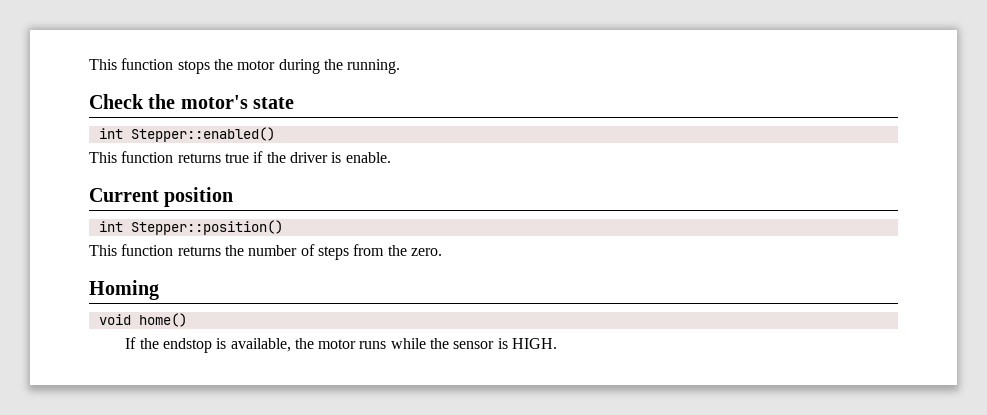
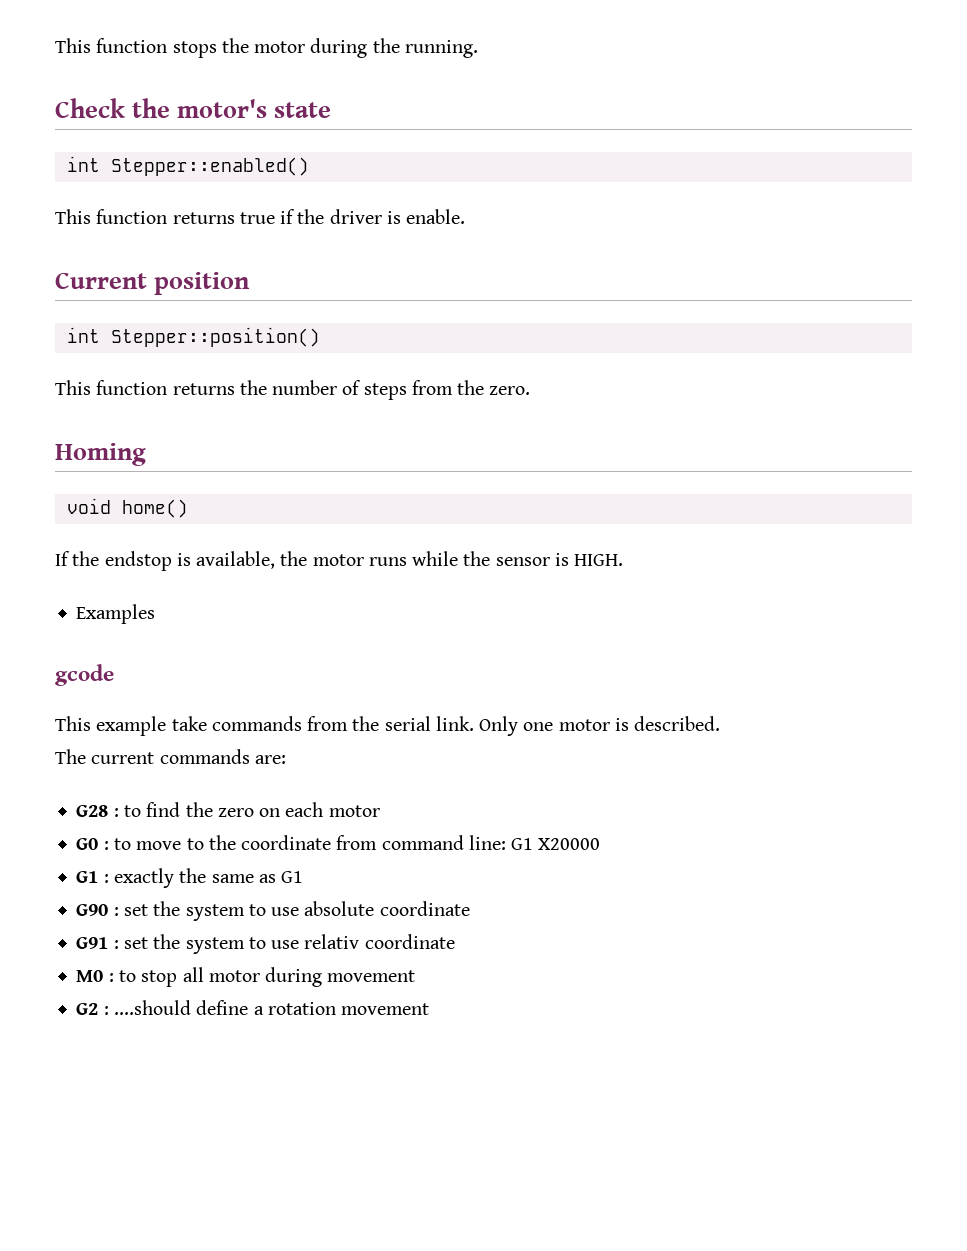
(558, 343) none -> [76,604,156,624] [55,664,114,686] [55,716,721,736] [55,749,286,764] [76,802,380,817] [76,835,601,850] [76,868,304,888] [76,901,470,921] [76,934,455,954] [76,967,416,987] [76,1000,430,1015] // Examples // gcode // This example take commands from the serial link. Only one motor is described. // The current commands are: // G28 : to find the zero on each motor // G0 : to move to the coordinate from command line: G1 X20000 // G1 : exactly the same as G1 // G90 : set the system to use absolute coordinate // G91 : set the system to use relativ coordinate // M0 : to stop all motor during movement // G2 : ....should define a rotation movement

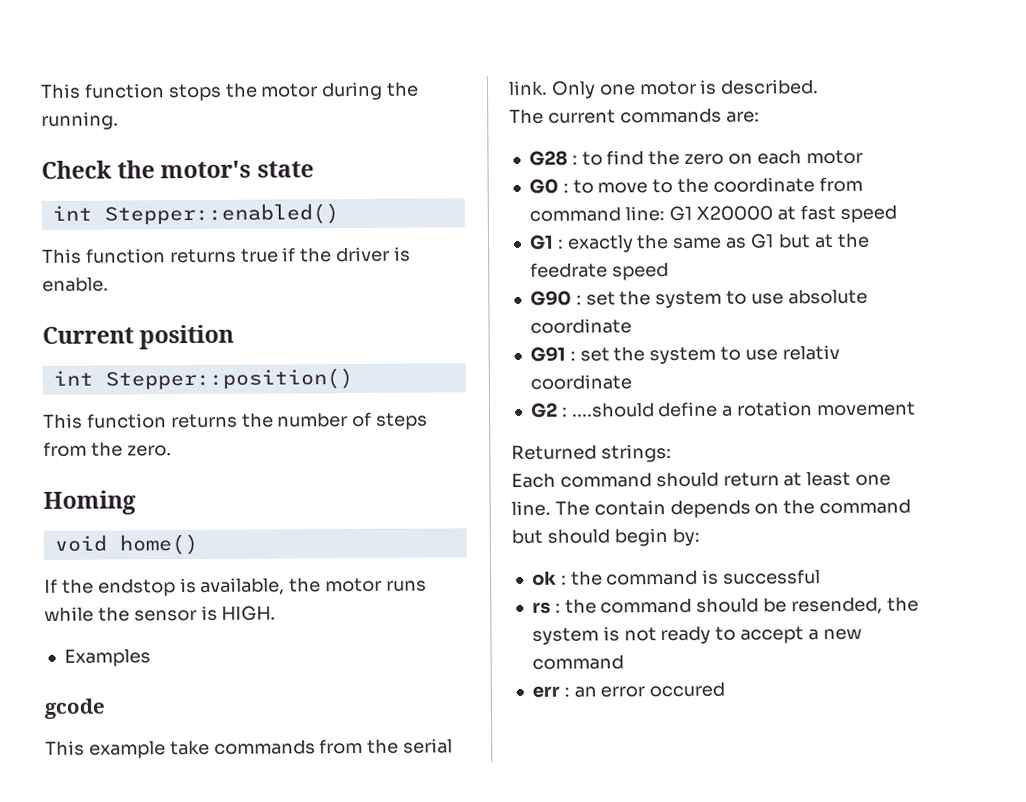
(601, 844) none -> [777,204,897,223] at fast speed
(304, 877) none -> [777,232,870,249] [529,262,669,281] but at the feedrate speed
[76,967,416,987] // M0 : to stop all motor during movement -> (632, 382) none
(430, 1009) none -> [511,444,672,463] [511,470,892,489] [511,498,912,519] [511,527,700,547] [531,569,822,586] [531,596,919,615] [531,625,862,645] [531,654,624,670] [531,681,726,698] // Returned strings: // Each command should return at least one line. The contain depends on the command but should begin by: // ok : the command is successful // rs : the command should be resended, the system is not ready to accept a new command // err : an error occured

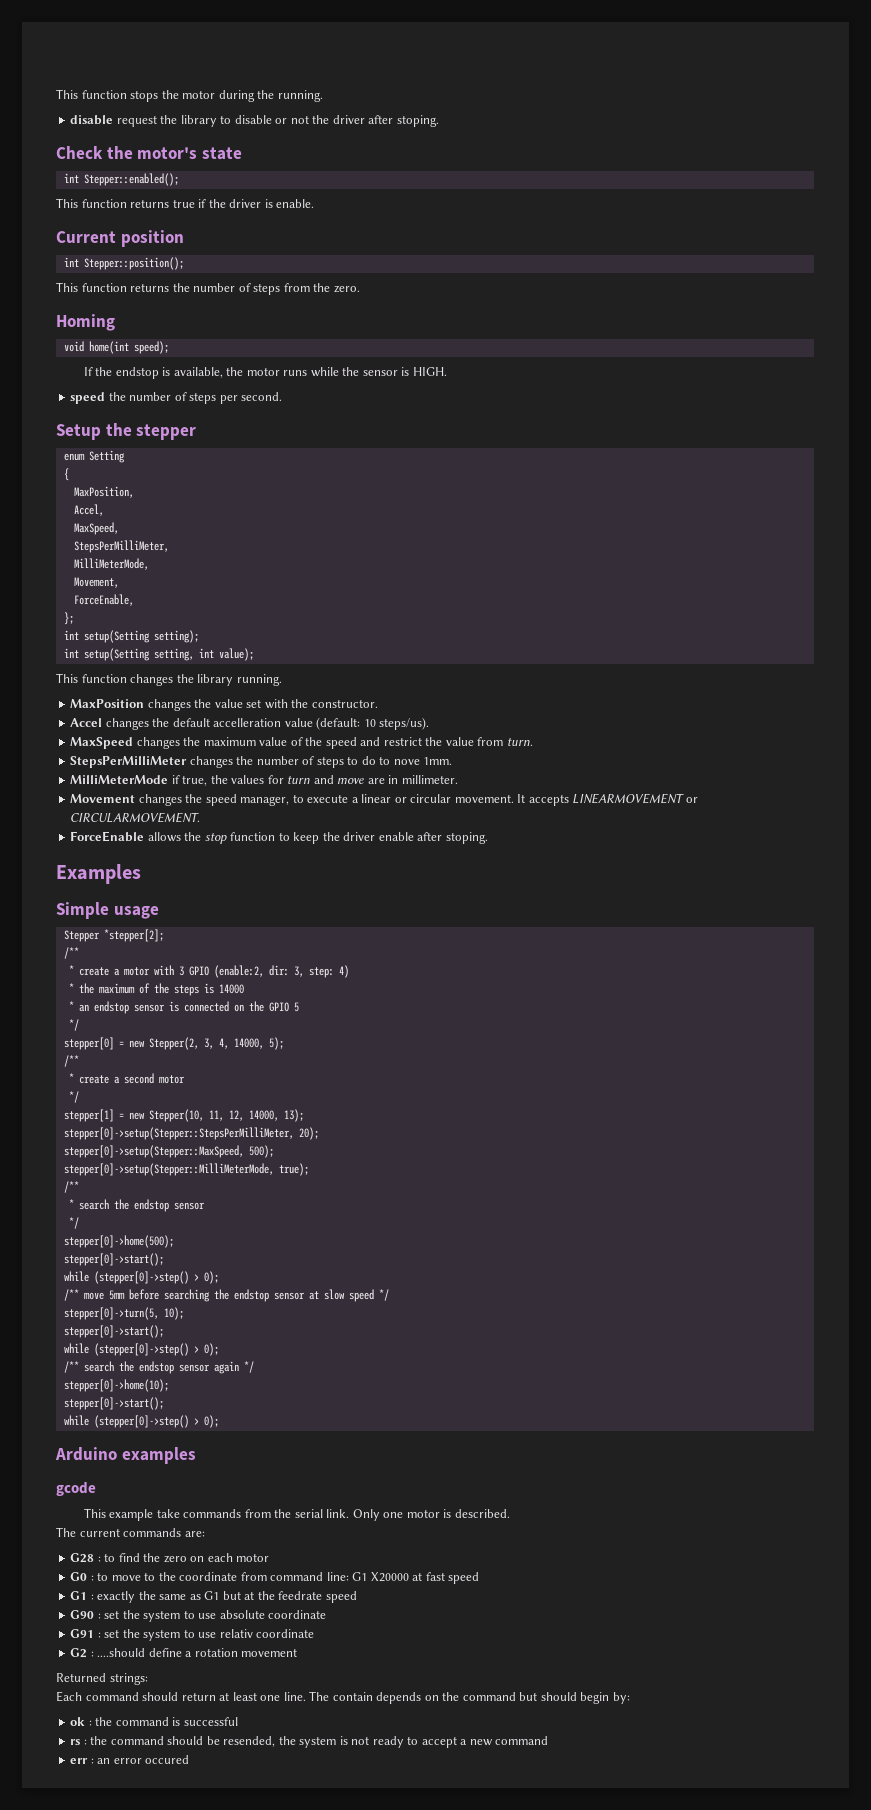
(119, 120) none -> [70,115,439,127] // disable request the library to disable or not the driver after stoping.
[103,203,339,226] Stepper::enabled() -> [83,173,179,186] Stepper::enabled();
[104,368,353,391] Stepper::position() -> [83,257,184,270] Stepper::position();
[118,533,198,556] home() -> [88,341,169,354] home(int speed);
[63,648,151,667] Examples -> [70,392,283,404] [56,423,197,440] [63,450,125,463] [63,468,69,481] [73,486,134,498] [73,504,104,516] [73,522,119,535] [73,540,169,553] [73,558,149,570] [73,577,119,588] [73,594,134,606] [63,612,74,625] [63,630,199,643] [63,648,254,661] [56,673,282,686] [70,699,378,711] [70,717,430,730] [70,737,533,749] [70,756,453,768] [70,775,458,786] [70,793,698,806] [70,812,201,823] [70,831,488,844] [56,864,141,884] [56,902,159,919] [63,929,164,942] [63,947,79,959] [68,965,349,978] [68,983,244,996] [68,1001,299,1014] [68,1019,79,1031] [63,1037,284,1050] [63,1055,79,1067] [68,1073,185,1084] [68,1091,79,1103] [63,1109,304,1122] [63,1127,319,1140] [63,1145,274,1158] [63,1163,309,1176] [63,1181,79,1193] [68,1199,205,1212] [68,1217,79,1229] [63,1235,174,1248] [63,1253,164,1266] [63,1271,219,1284] [63,1289,389,1302] [63,1307,184,1320] [63,1325,164,1338] [63,1343,219,1356] [63,1361,254,1374] [63,1379,169,1392] [63,1397,164,1410] [63,1415,219,1428] [55,1447,196,1464] speed the number of steps per second. // Setup the stepper // enum Setting // { // MaxPosition, // Accel, // MaxSpeed, // StepsPerMilliMeter, // MilliMeterMode, // Movement, // ForceEnable, // }; // int setup(Setting setting); // int setup(Setting setting, int value); // This function changes the library running. // MaxPosition changes the value set with the constructor. // Accel changes the default accelleration value (default: 10 steps/us). // MaxSpeed changes the maximum value of the speed and restrict the value from turn. // StepsPerMilliMeter changes the number of steps to do to nove 1mm. // MilliMeterMode if true, the values for turn and move are in millimeter. // Movement changes the speed manager, to execute a linear or circular movement. It accepts LINEARMOVEMENT or CIRCULARMOVEMENT. // ForceEnable allows the stop function to keep the driver enable after stoping. // Examples // Simple usage // Stepper *stepper[2]; // /** // * create a motor with 3 GPIO (enable:2, dir: 3, step: 4) // * the maximum of the steps is 14000 // * an endstop sensor is connected on the GPIO 5 // */ // stepper[0] = new Stepper(2, 3, 4, 14000, 5); // /** // * create a second motor // */ // stepper[1] = new Stepper(10, 11, 12, 14000, 13); // stepper[0]->setup(Stepper::StepsPerMilliMeter, 20); // stepper[0]->setup(Stepper::MaxSpeed, 500); // stepper[0]->setup(Stepper::MilliMeterMode, true); // /** // * search the endstop sensor // */ // stepper[0]->home(500); // stepper[0]->start(); // while (stepper[0]->step() > 0); // /** move 5mm before searching the endstop sensor at slow speed */ // stepper[0]->turn(5, 10); // stepper[0]->start(); // while (stepper[0]->step() > 0); // /** search the endstop sensor again */ // stepper[0]->home(10); // stepper[0]->start(); // while (stepper[0]->step() > 0); // Arduino examples

